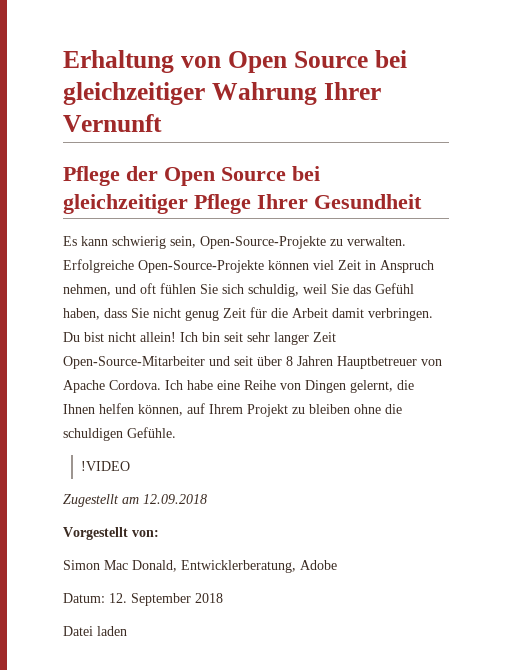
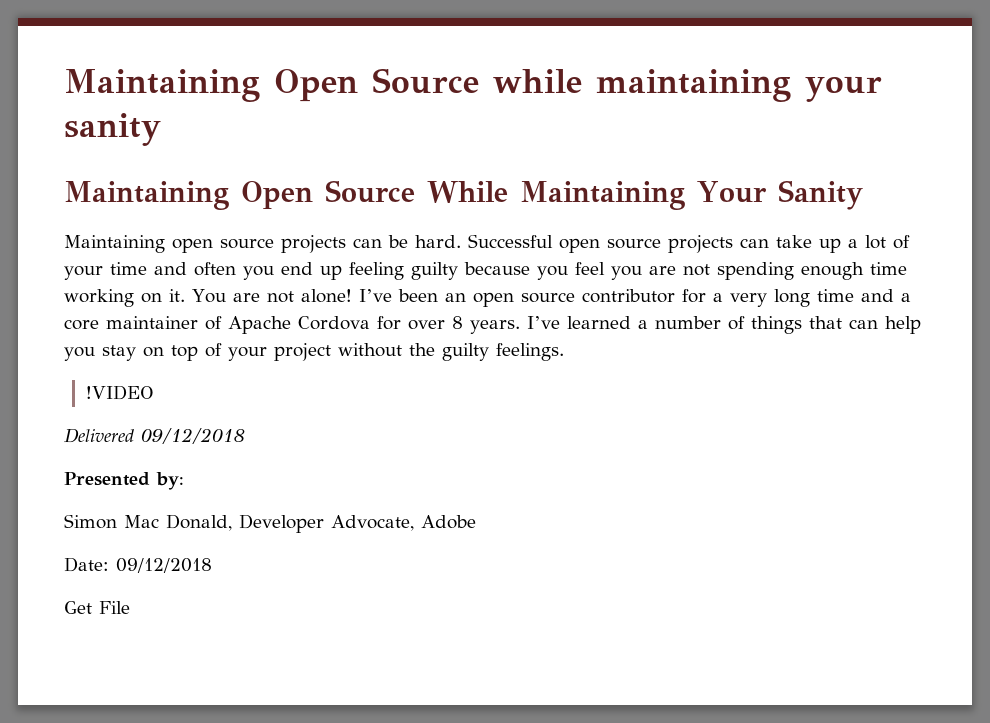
[63,50,407,73] [63,82,381,105] [63,114,162,132] [63,166,320,186] [63,194,422,214] [63,236,406,249] [63,259,434,273] [63,283,414,297] [63,307,433,321] [63,332,336,345] [63,356,442,369] [63,380,414,393] [63,403,402,417] [63,427,176,441] [81,461,131,471] [63,494,207,507] [63,527,159,540] Erhaltung von Open Source bei gleichzeitiger Wahrung Ihrer Vernunft // Pflege der Open Source bei gleichzeitiger Pflege Ihrer Gesundheit // Es kann schwierig sein, Open-Source-Projekte zu verwalten. Erfolgreiche Open-Source-Projekte können viel Zeit in Anspruch nehmen, und oft fühlen Sie sich schuldig, weil Sie das Gefühl haben, dass Sie nicht genug Zeit für die Arbeit damit verbringen. Du bist nicht allein! Ich bin seit sehr langer Zeit Open-Source-Mitarbeiter und seit über 8 Jahren Hauptbetreuer von Apache Cordova. Ich habe eine Reihe von Dingen gelernt, die Ihnen helfen können, auf Ihrem Projekt zu bleiben ohne die schuldigen Gefühle. // !VIDEO // Zugestellt am 12.09.2018 // Vorgestellt von: -> [64,68,882,102] [64,113,161,146] [64,180,863,210] [64,234,910,253] [64,262,907,280] [64,289,911,307] [64,316,921,334] [64,343,564,361] [85,385,154,400] [64,428,245,444] [64,472,184,490] Maintaining Open Source while maintaining your sanity // Maintaining Open Source While Maintaining Your Sanity // Maintaining open source projects can be hard. Successful open source projects can take up a lot of your time and often you end up feeling guilty because you feel you are not spending enough time working on it. You are not alone! I’ve been an open source contributor for a very long time and a core maintainer of Apache Cordova for over 8 years. I’ve learned a number of things that can help you stay on top of your project without the guilty feelings. // !VIDEO // Delivered 09/12/2018 // Presented by:
[181,560,296,573] Entwicklerberatung, -> [239,514,414,533] Developer Advocate,
[63,593,223,606] [63,626,127,636] Datum: 12. September 2018 // Datei laden -> [64,557,212,573] [64,601,130,614] Date: 09/12/2018 // Get File

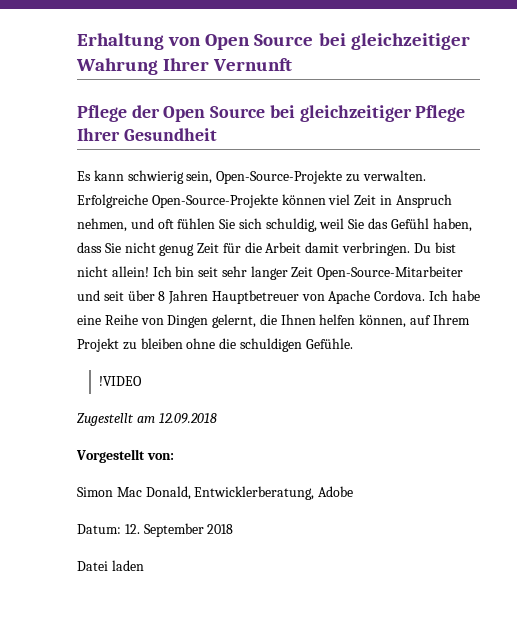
[64,68,882,102] [64,113,161,146] [64,180,863,210] [64,234,910,253] [64,262,907,280] [64,289,911,307] [64,316,921,334] [64,343,564,361] [85,385,154,400] [64,428,245,444] [64,472,184,490] Maintaining Open Source while maintaining your sanity // Maintaining Open Source While Maintaining Your Sanity // Maintaining open source projects can be hard. Successful open source projects can take up a lot of your time and often you end up feeling guilty because you feel you are not spending enough time working on it. You are not alone! I’ve been an open source contributor for a very long time and a core maintainer of Apache Cordova for over 8 years. I’ve learned a number of things that can help you stay on top of your project without the guilty feelings. // !VIDEO // Delivered 09/12/2018 // Presented by: -> [77,33,470,50] [76,58,293,75] [77,105,466,122] [77,128,217,141] [77,170,426,184] [77,194,452,208] [77,218,472,232] [77,242,456,256] [77,266,464,280] [77,290,480,304] [77,314,470,328] [77,338,353,352] [98,376,142,386] [77,413,217,426] [76,449,174,463] Erhaltung von Open Source bei gleichzeitiger Wahrung Ihrer Vernunft // Pflege der Open Source bei gleichzeitiger Pflege Ihrer Gesundheit // Es kann schwierig sein, Open-Source-Projekte zu verwalten. Erfolgreiche Open-Source-Projekte können viel Zeit in Anspruch nehmen, und oft fühlen Sie sich schuldig, weil Sie das Gefühl haben, dass Sie nicht genug Zeit für die Arbeit damit verbringen. Du bist nicht allein! Ich bin seit sehr langer Zeit Open-Source-Mitarbeiter und seit über 8 Jahren Hauptbetreuer von Apache Cordova. Ich habe eine Reihe von Dingen gelernt, die Ihnen helfen können, auf Ihrem Projekt zu bleiben ohne die schuldigen Gefühle. // !VIDEO // Zugestellt am 12.09.2018 // Vorgestellt von:
[239,514,414,533] Developer Advocate, -> [194,486,315,500] Entwicklerberatung,
[64,557,212,573] [64,601,130,614] Date: 09/12/2018 // Get File -> [77,523,234,537] [77,560,144,571] Datum: 12. September 2018 // Datei laden

